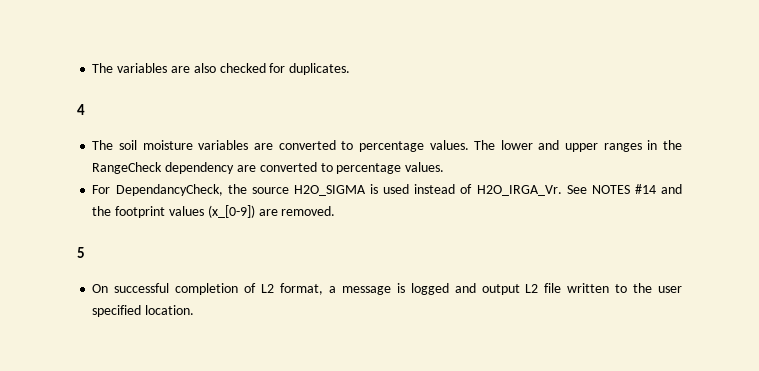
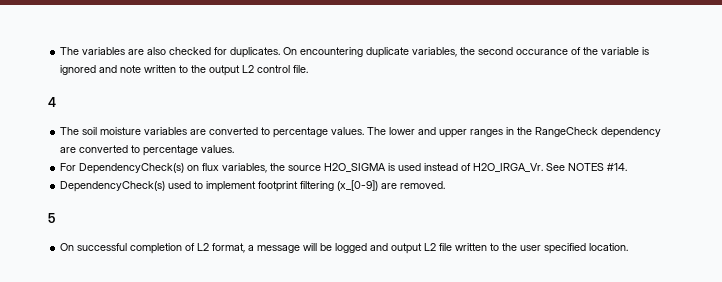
(351, 69) none -> [283,47,650,58] [60,65,309,76] On encountering duplicate variables, the second occurance of the variable is ignored and note written to the output L2 control file.
[115,184,223,196] DependancyCheck, -> [79,163,268,174] DependencyCheck(s) on flux variables,
[634,184,683,194] [92,206,204,218] #14 and the footprint values -> [607,163,628,171] [60,181,335,192] #14. // DependencyCheck(s) used to implement footprint filtering
[396,283,405,293] is -> [303,243,333,251] will be

